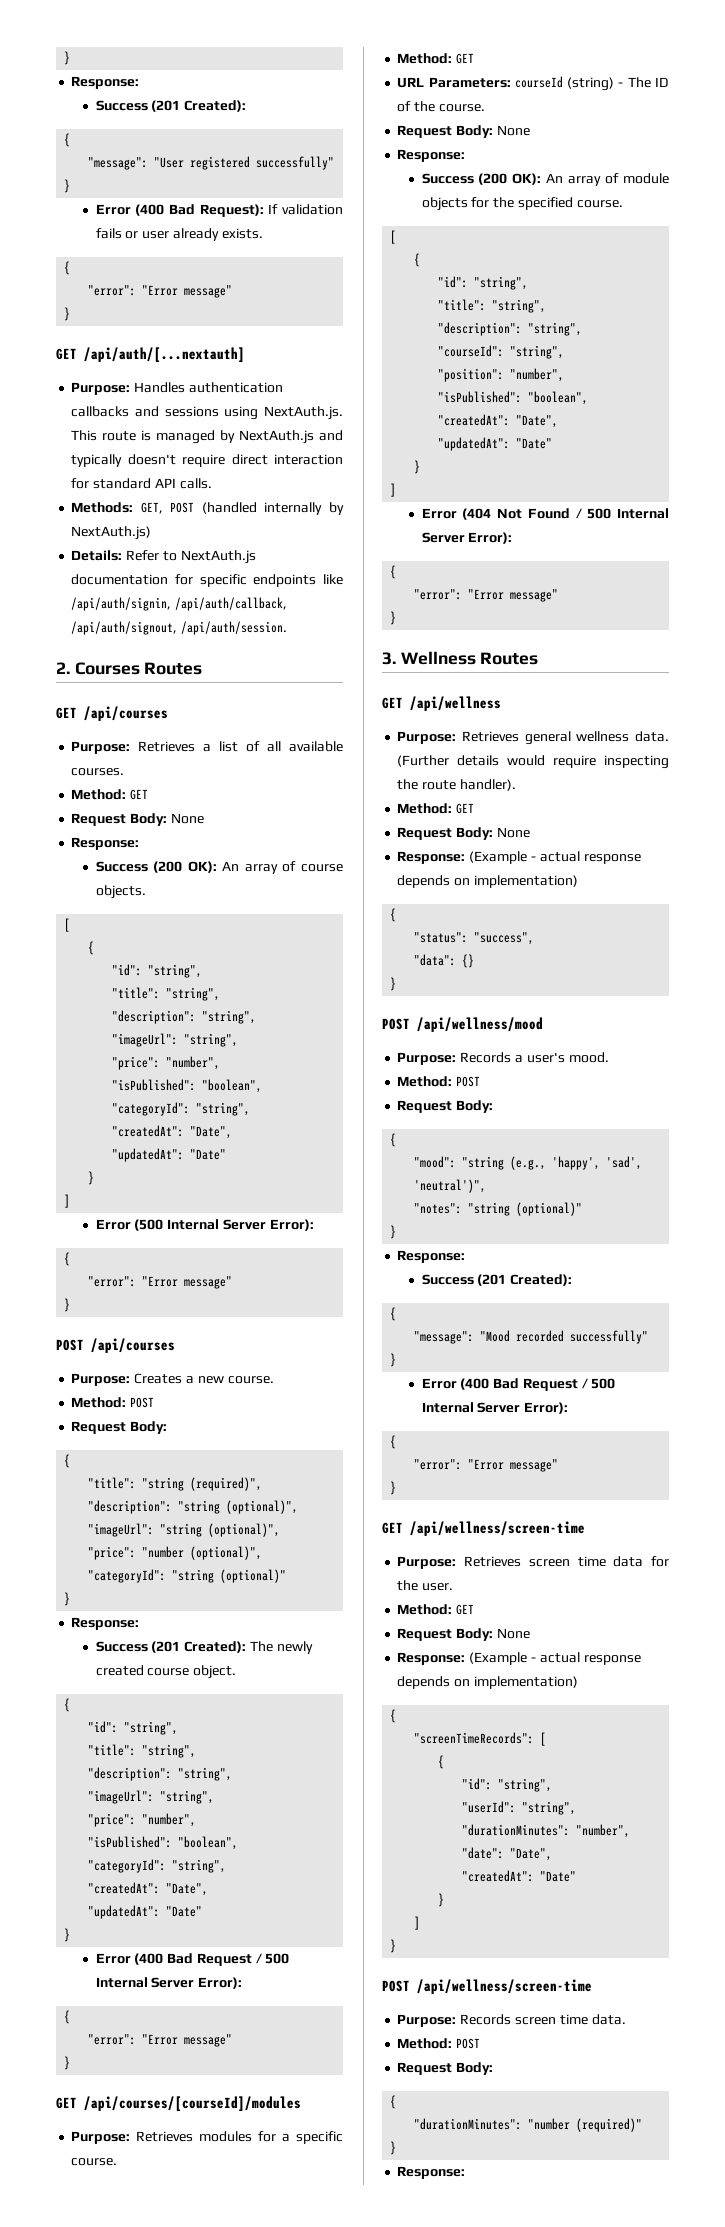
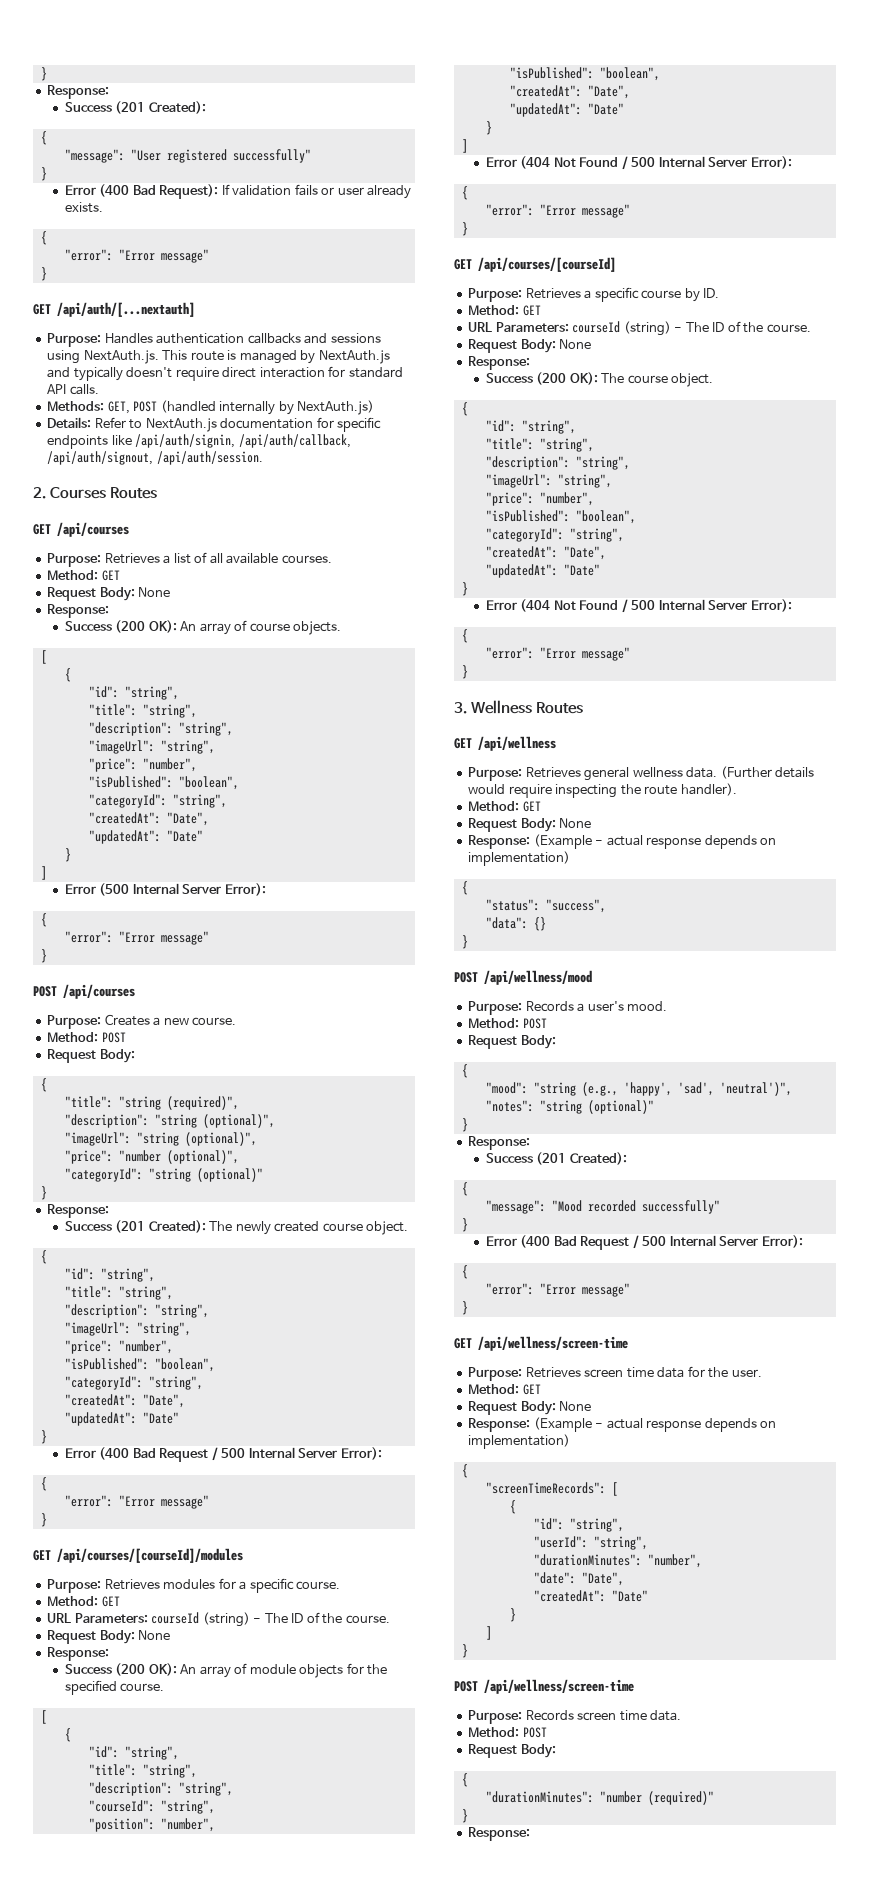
(397, 618) none -> [454,257,616,272] [468,287,720,302] [468,305,541,316] [468,321,811,336] [468,339,592,353] [468,356,531,370] [485,372,714,387] [461,402,468,416] [485,420,576,434] [485,438,594,452] [485,456,630,470] [485,474,612,488] [485,492,594,506] [485,510,636,524] [485,528,624,542] [485,546,606,560] [485,564,600,578] [461,582,468,596] [485,599,792,613] [461,629,468,643] [485,647,630,661] [461,665,468,679] // GET /api/courses/[courseId] // Purpose: Retrieves a specific course by ID. // Method: GET // URL Parameters: courseId (string) - The ID of the course. // Request Body: None // Response: // Success (200 OK): The course object. // { // "id": "string", // "title": "string", // "description": "string", // "imageUrl": "string", // "price": "number", // "isPublished": "boolean", // "categoryId": "string", // "createdAt": "Date", // "updatedAt": "Date" // } // Error (404 Not Found / 500 Internal Server Error): // { // "error": "Error message" // }

